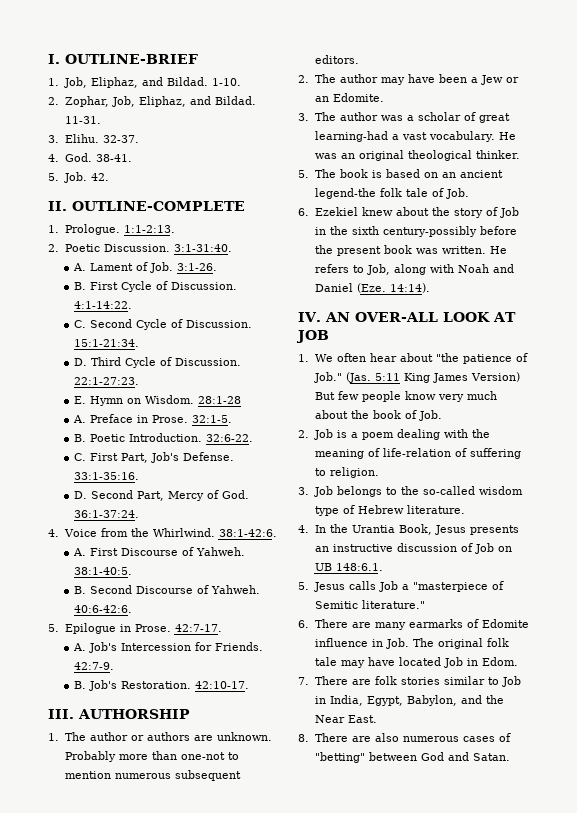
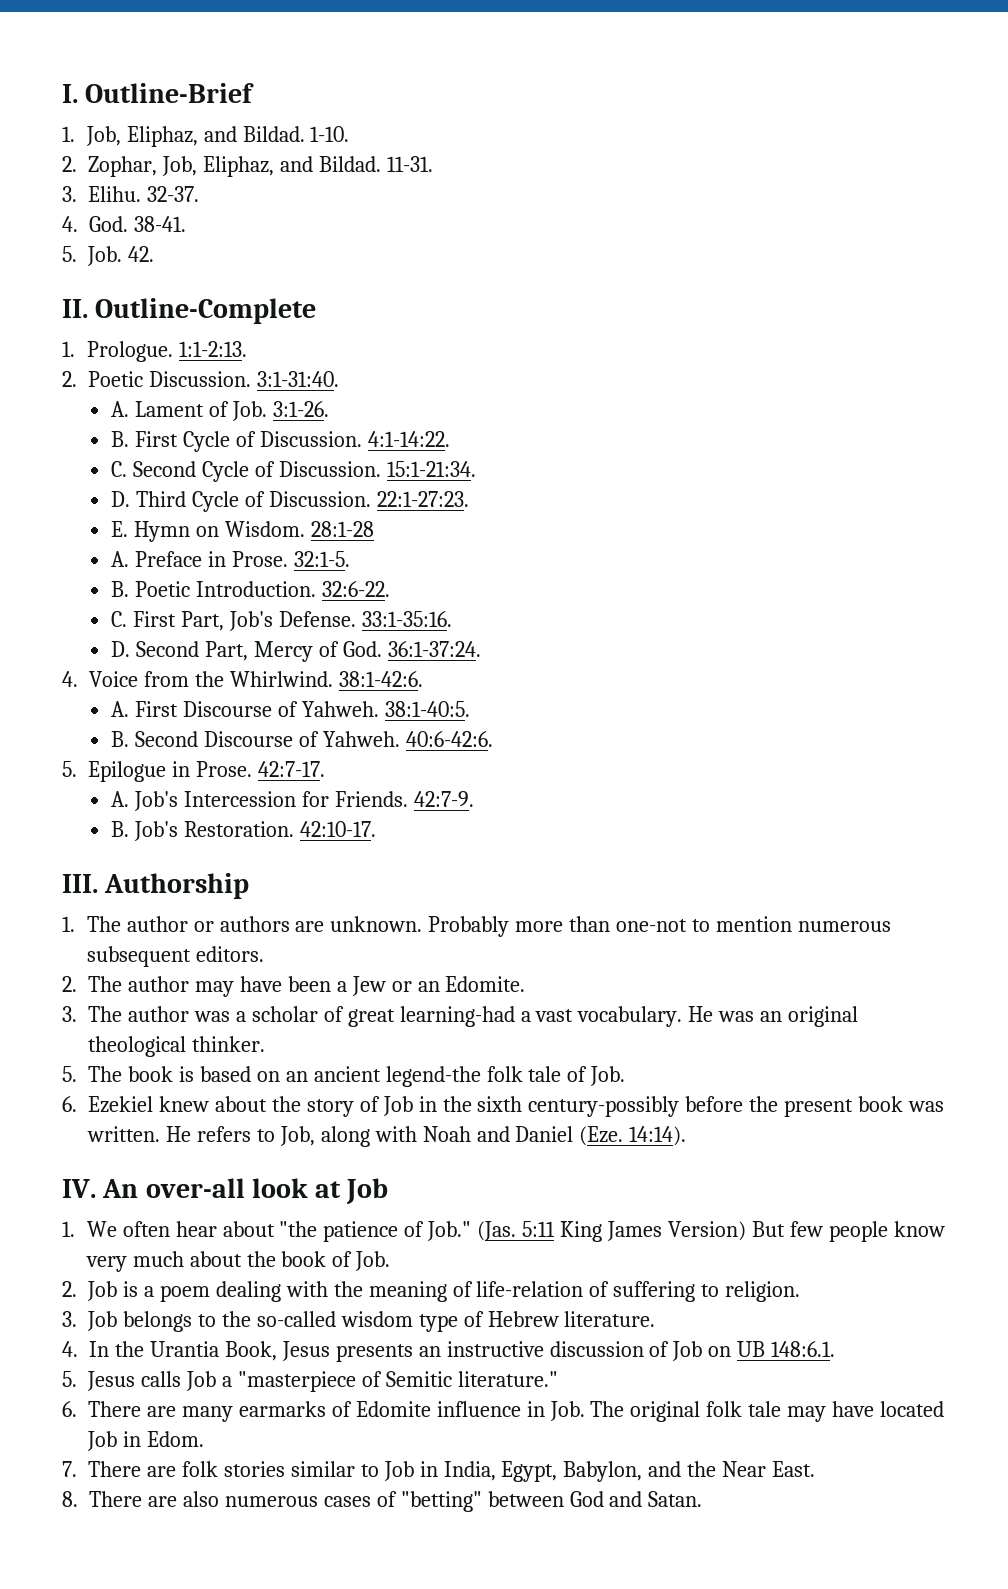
[48,54,198,64] I. OUTLINE-BRIEF -> [62,83,255,103] I. Outline-Brief
[72,201,245,211] OUTLINE-COMPLETE -> [95,298,317,324] Outline-Complete
[78,709,190,719] AUTHORSHIP -> [104,873,250,899] Authorship
[324,312,516,322] [296,330,329,343] AN OVER-ALL LOOK AT JOB -> [102,1178,389,1205] An over-all look at Job

